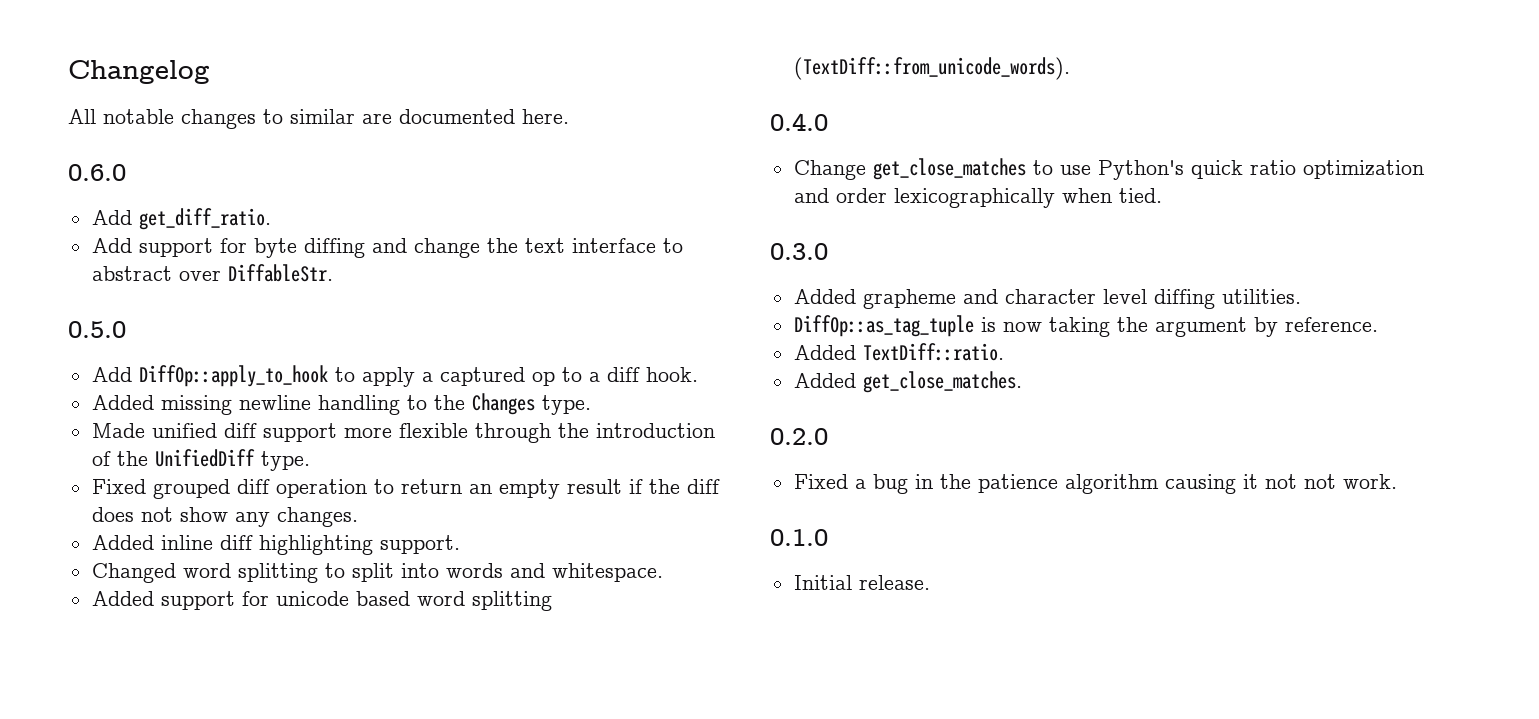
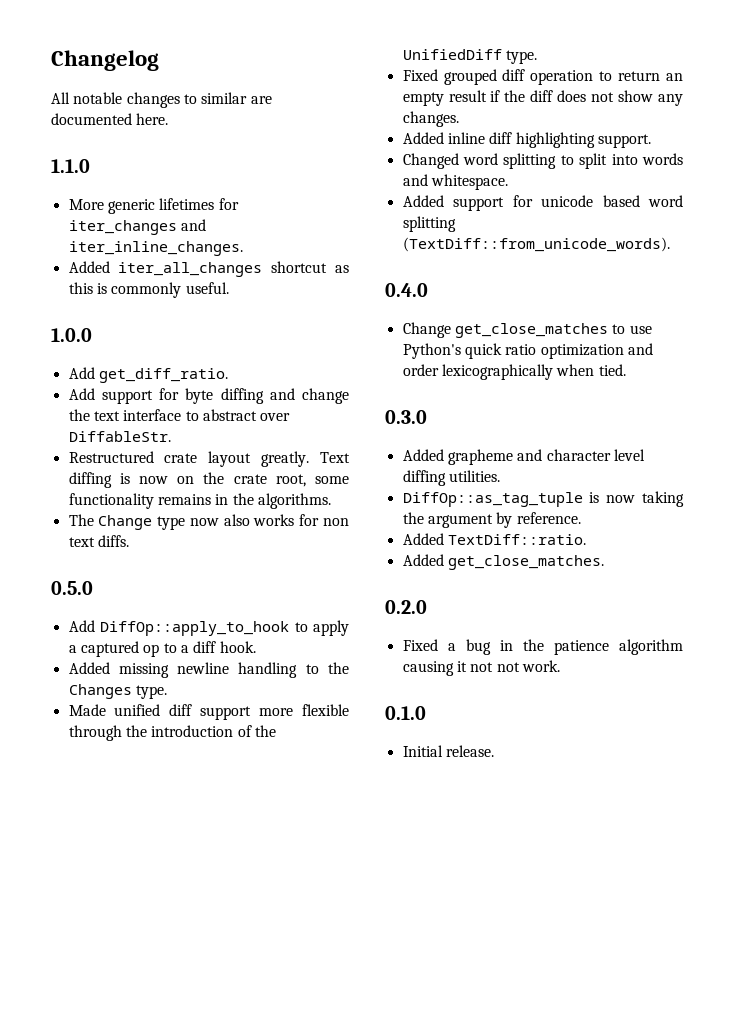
[68,164,126,181] 0.6.0 -> [51,159,90,173] [68,198,239,214] [68,219,206,235] [68,241,243,256] [68,261,350,277] [68,282,229,298] [51,328,92,342] 1.1.0 // More generic lifetimes for iter_changes and iter_inline_changes. // Added iter_all_changes shortcut as this is commonly useful. // 1.0.0
(333, 273) none -> [68,451,350,467] [68,472,349,488] [68,493,331,509] [68,514,349,530] [68,535,129,547] // Restructured crate layout greatly. Text diffing is now on the crate root, some functionality remains in the algorithms. // The Change type now also works for non text diffs.

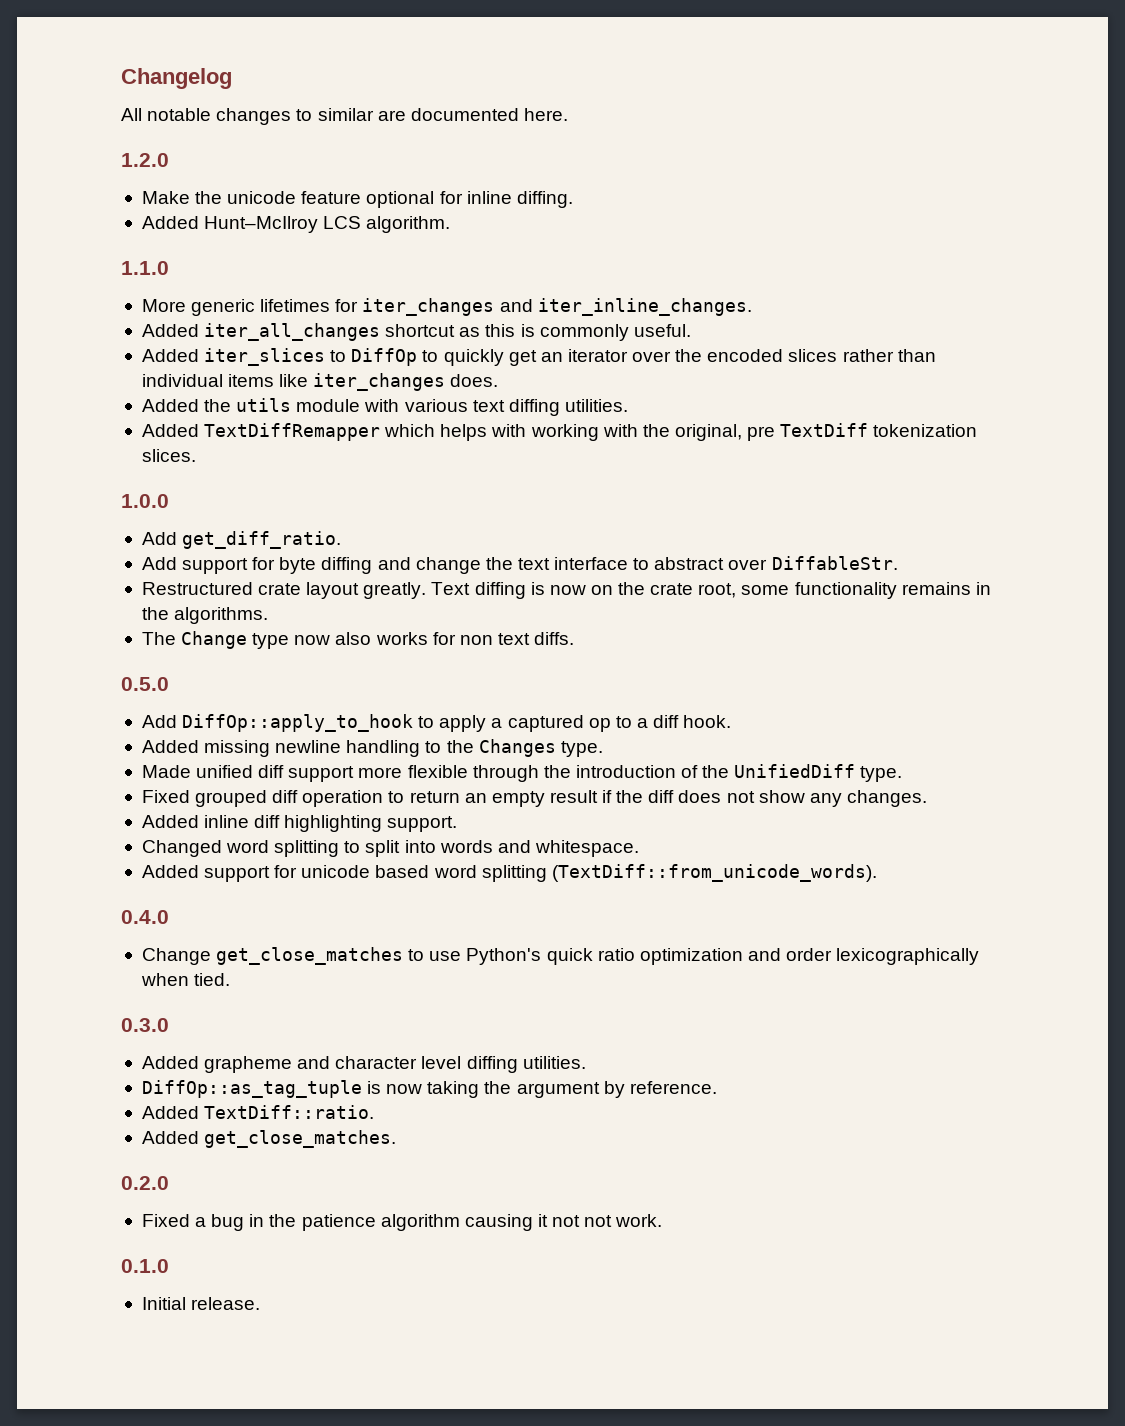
(169, 119) none -> [121,153,169,167] [141,191,573,208] [141,216,451,233] // 1.2.0 // Make the unicode feature optional for inline diffing. // Added Hunt–McIlroy LCS algorithm.
(229, 288) none -> [141,348,936,366] [141,373,499,391] [141,398,628,416] [141,423,978,441] [141,449,196,462] // Added iter_slices to DiffOp to quickly get an iterator over the encoded slices rather than individual items like iter_changes does. // Added the utils module with various text diffing utilities. // Added TextDiffRemapper which helps with working with the original, pre TextDiff tokenization slices.

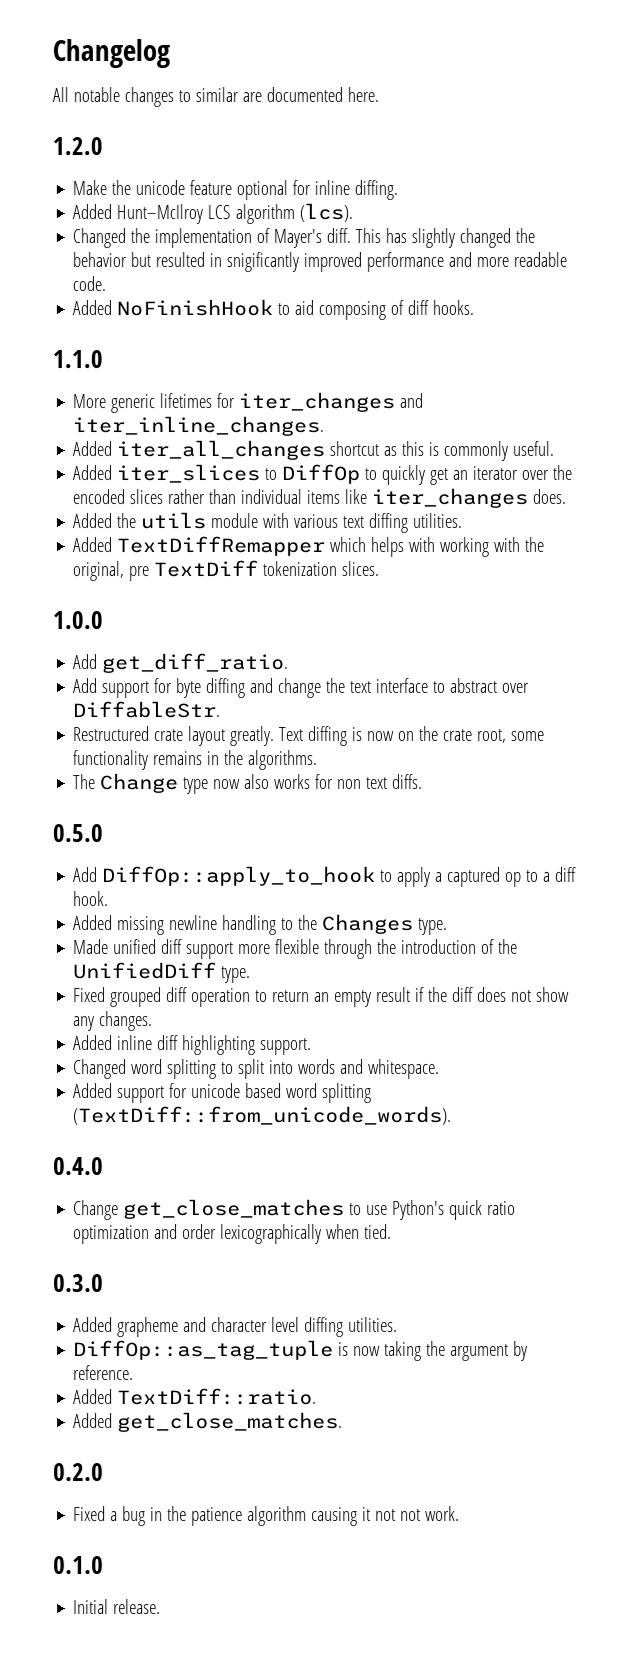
[366,216,451,233] algorithm. -> [235,202,354,225] [72,227,536,249] [72,251,568,273] [72,276,107,292] [72,299,475,321] algorithm (lcs). // Changed the implementation of Mayer's diff. This has slightly changed the behavior but resulted in snigificantly improved performance and more readable code. // Added NoFinishHook to aid composing of diff hooks.

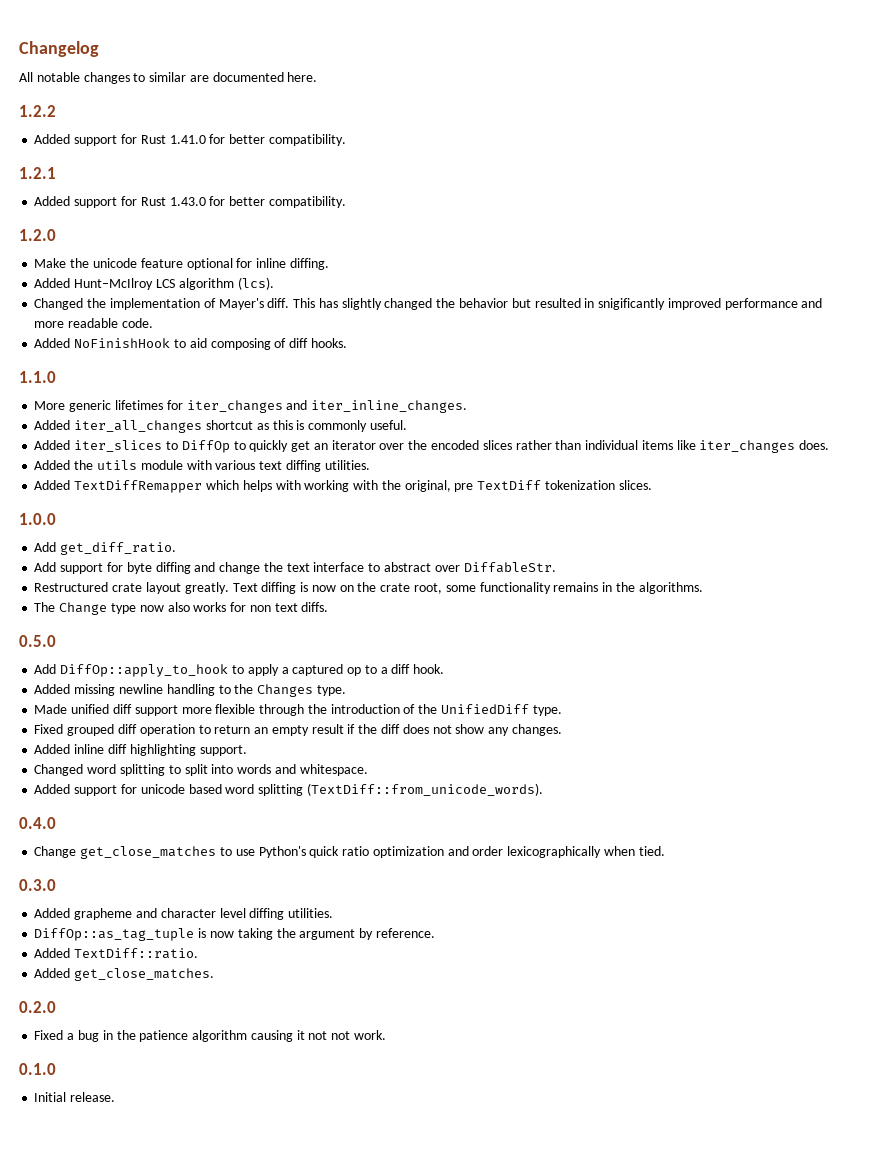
(379, 94) none -> [19,105,56,117] [34,134,346,146] [19,167,56,179] [34,196,346,208] // 1.2.2 // Added support for Rust 1.41.0 for better compatibility. // 1.2.1 // Added support for Rust 1.43.0 for better compatibility.

